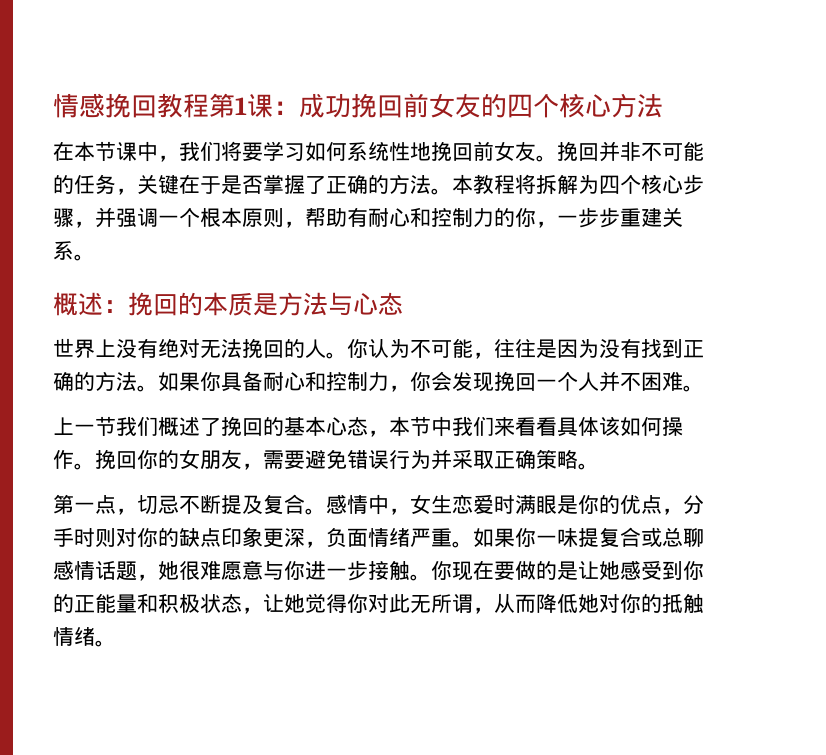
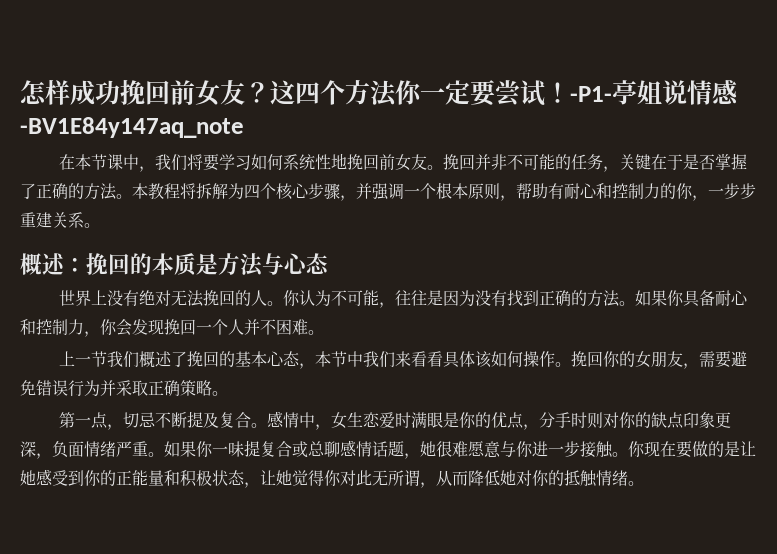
[53,93,299,118] 情感挽回教程第1课： -> [20,80,70,105] 怎样
[481,93,663,118] 的四个核心方法 -> [245,80,739,107] [20,117,244,138] ？这四个方法你一定要尝试！-P1-亭姐说情感-BV1E84y147aq_note

